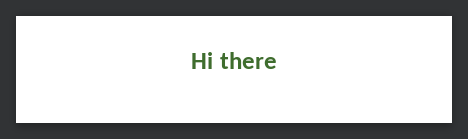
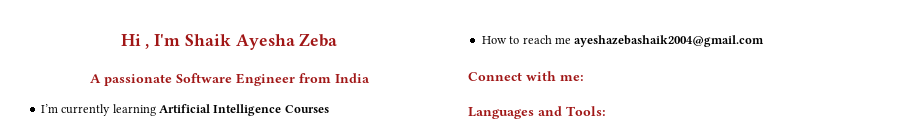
[219,52,277,69] there -> [145,33,338,50] [89,73,370,86] [40,104,329,116] [481,35,765,47] [468,71,584,81] [468,106,606,119] , I'm Shaik Ayesha Zeba // A passionate Software Engineer from India // I’m currently learning Artificial Intelligence Courses // How to reach me ayeshazebashaik2004@gmail.com // Connect with me: // Languages and Tools:

